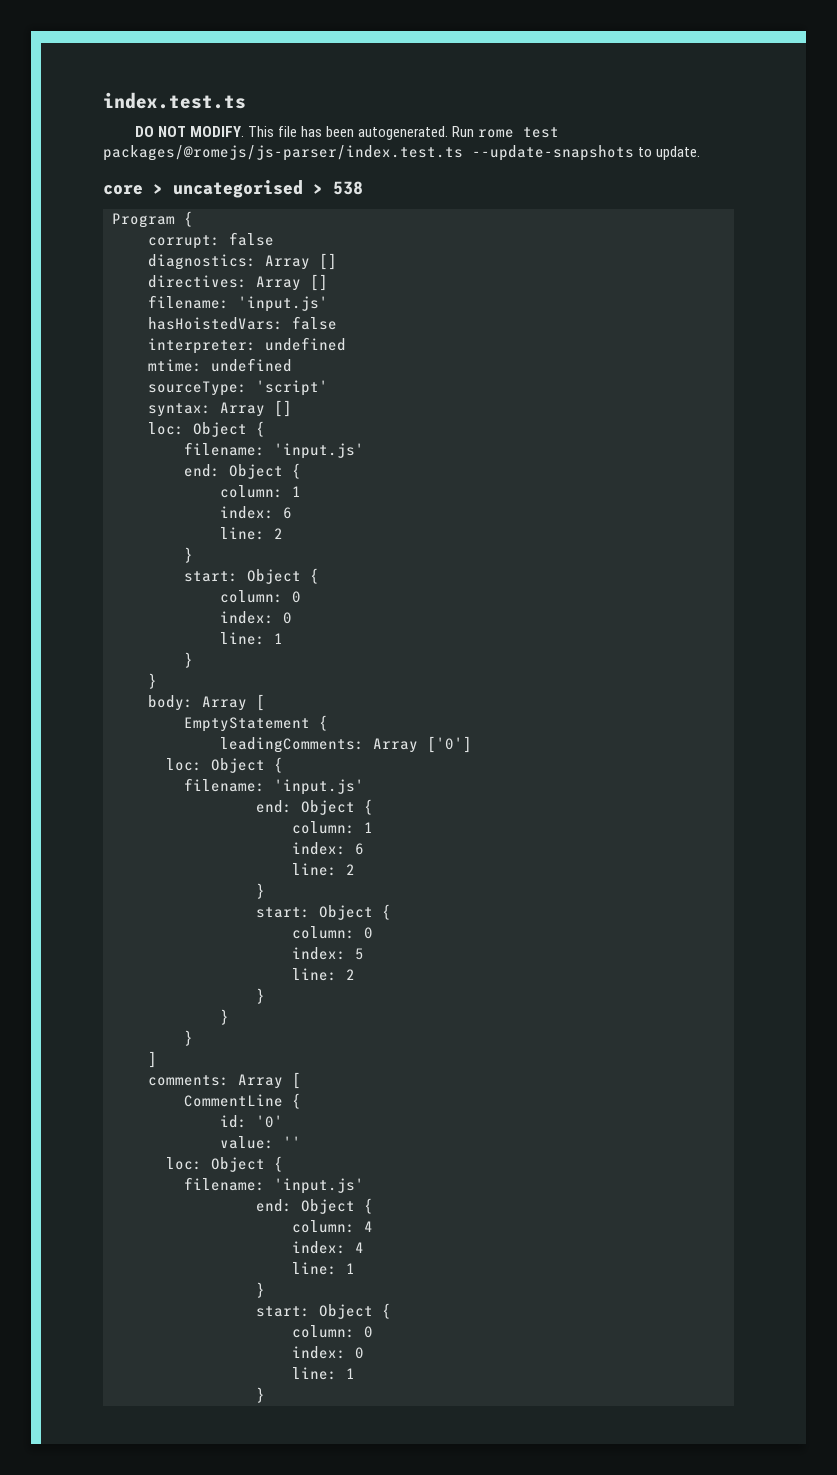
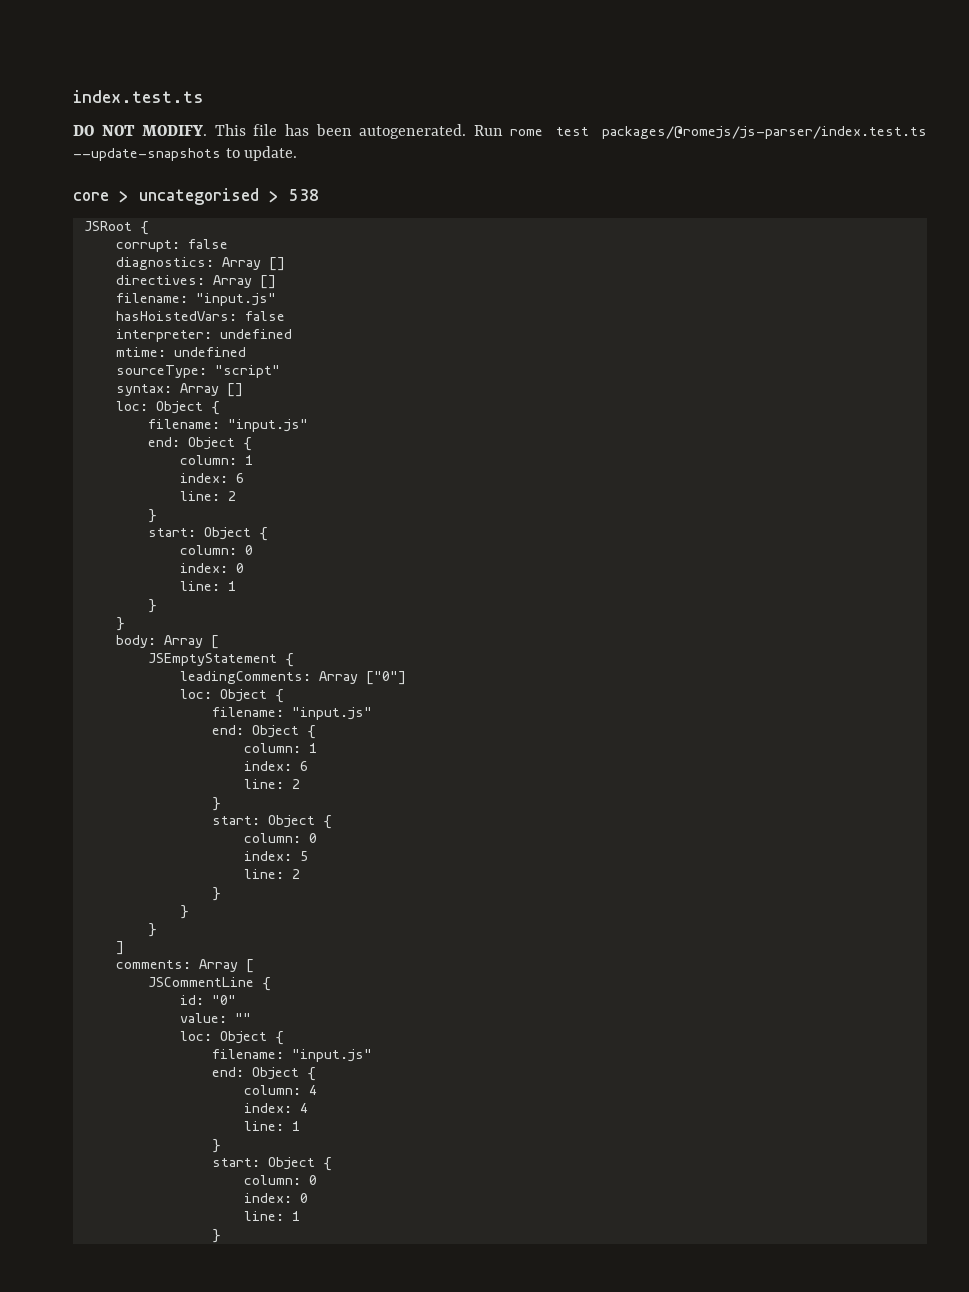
[112,213,175,228] Program -> [83,221,132,231] JSRoot
[238,296,328,312] 'input.js' -> [195,293,276,306] "input.js"
[256,380,328,396] 'script' -> [214,365,280,378] "script"
[274,443,364,459] 'input.js' -> [227,419,308,432] "input.js"
[184,717,310,732] EmptyStatement -> [147,653,277,666] JSEmptyStatement
[427,736,472,753] [166,757,283,773] [184,778,364,795] ['0'] // loc: Object { // filename: 'input.js' -> [365,671,406,685] [179,689,284,703] [211,707,372,720] ["0"] // loc: Object { // filename: "input.js"
[184,1094,283,1107] CommentLine -> [147,977,254,987] JSCommentLine
[256,1115,283,1128] '0' -> [211,995,236,1005] "0"
[283,1136,301,1148] [166,1156,283,1172] [184,1177,364,1194] '' // loc: Object { // filename: 'input.js' -> [234,1013,251,1023] [179,1031,284,1045] [211,1049,372,1062] "" // loc: Object { // filename: "input.js"

